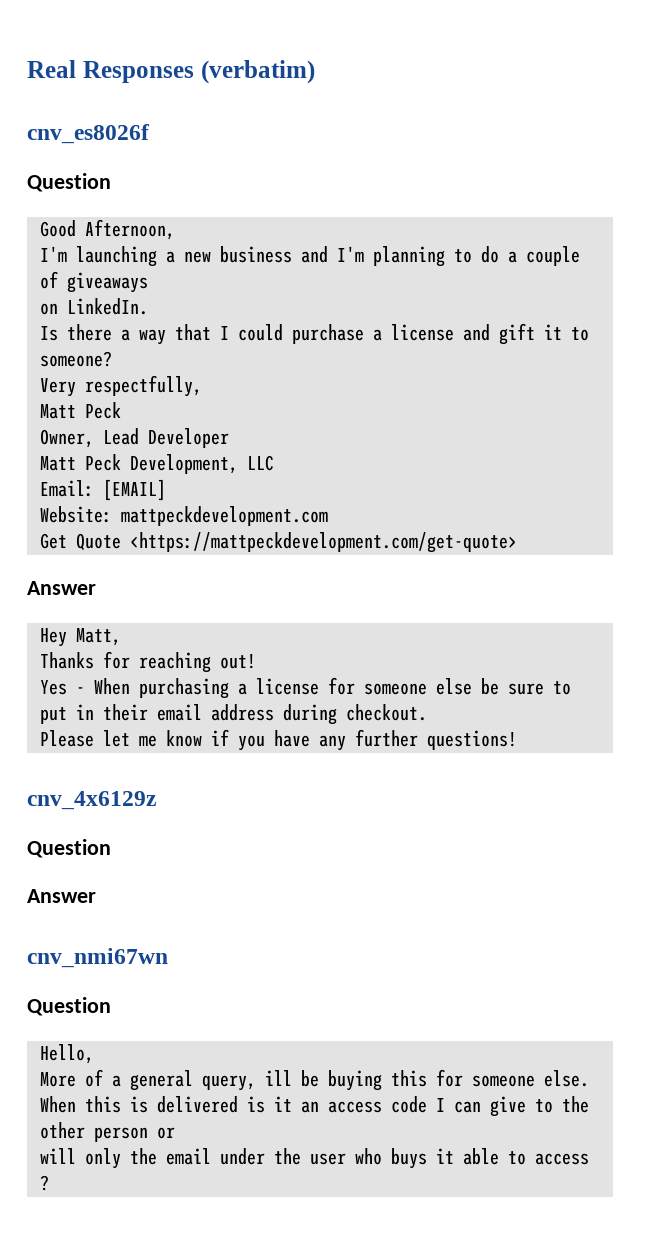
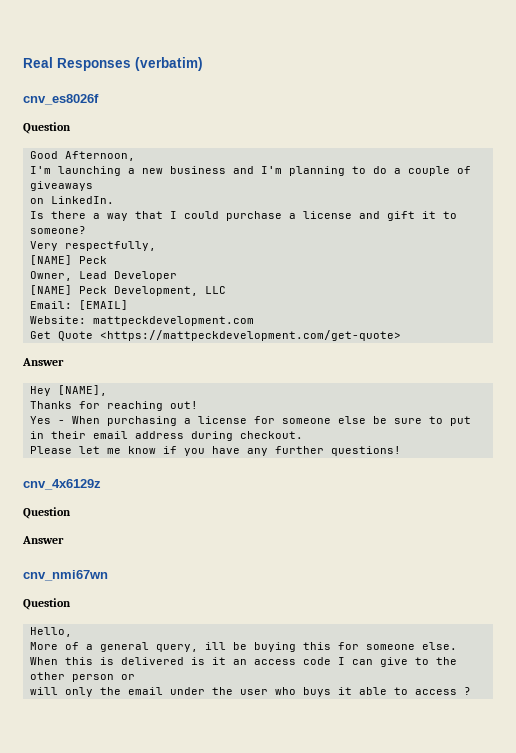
[39,404,76,419] Matt -> [30,255,73,265] [NAME]
[39,456,76,471] Matt -> [30,285,73,295] [NAME]
[75,628,121,646] Matt, -> [58,385,108,396] [NAME],

